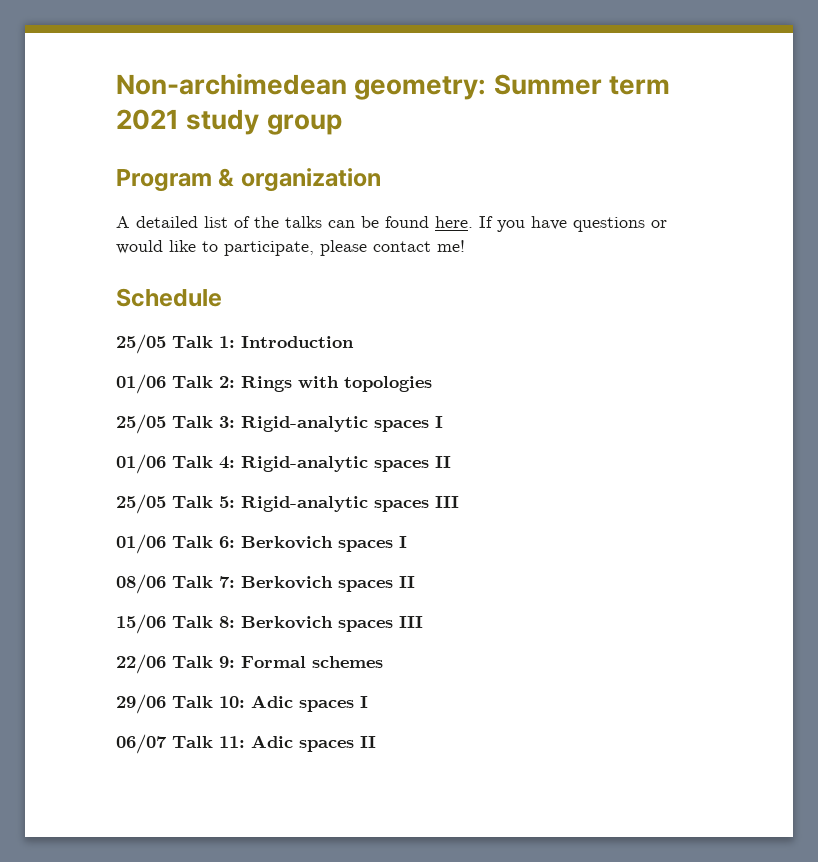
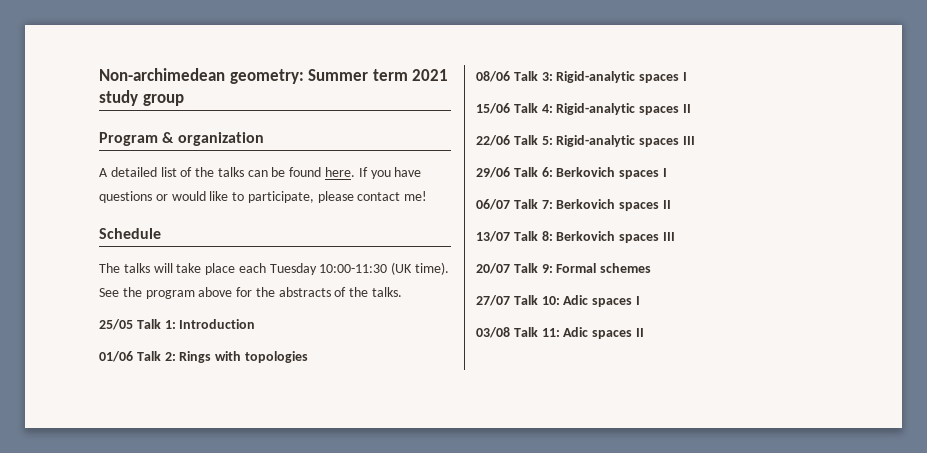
(222, 297) none -> [99,262,450,275] [99,287,403,299] // The talks will take place each Tuesday 10:00-11:30 (UK time). See the program above for the abstracts of the talks.
[116,414,166,434] 25/05 -> [476,71,510,82] 08/06
[116,454,166,474] 01/06 -> [476,103,510,114] 15/06
[116,494,166,514] 25/05 -> [476,135,510,146] 22/06
[116,534,166,554] 01/06 -> [476,167,510,178] 29/06
[116,574,166,594] 08/06 -> [476,199,510,210] 06/07
[116,614,166,634] 15/06 -> [476,231,510,242] 13/07
[116,654,166,674] 22/06 -> [476,263,510,274] 20/07
[116,694,166,714] 29/06 -> [476,295,510,306] 27/07
[116,734,167,754] 06/07 -> [476,327,510,338] 03/08

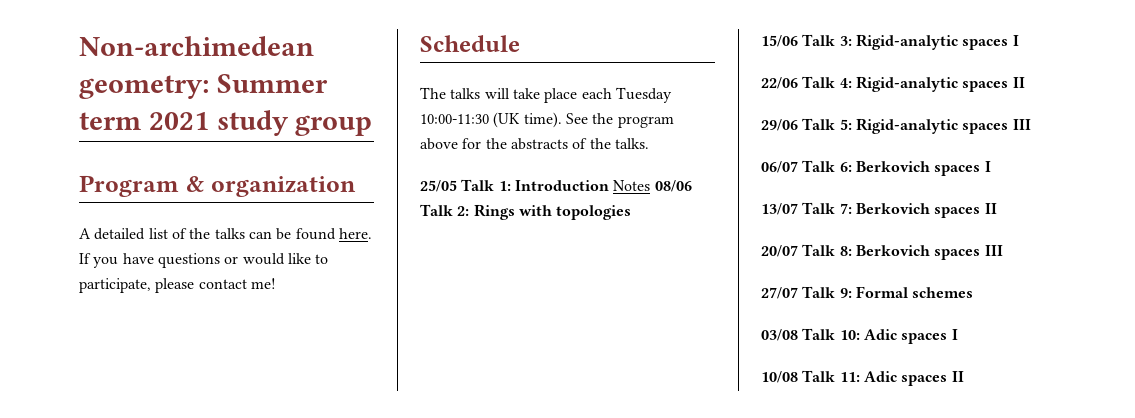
[99,351,133,362] // 01/06 -> [613,180,692,192] Notes 08/06
[476,71,510,82] 08/06 -> [761,35,798,47] 15/06
[476,103,510,114] 15/06 -> [761,77,798,89] 22/06
[476,135,510,146] 22/06 -> [761,119,798,131] 29/06
[476,167,510,178] 29/06 -> [761,161,798,173] 06/07
[476,199,510,210] 06/07 -> [761,203,798,215] 13/07
[476,231,510,242] 13/07 -> [761,245,798,257] 20/07
[476,263,510,274] 20/07 -> [761,287,798,299] 27/07
[476,295,510,306] 27/07 -> [761,329,798,341] 03/08
[476,327,510,338] 03/08 -> [761,371,798,383] 10/08

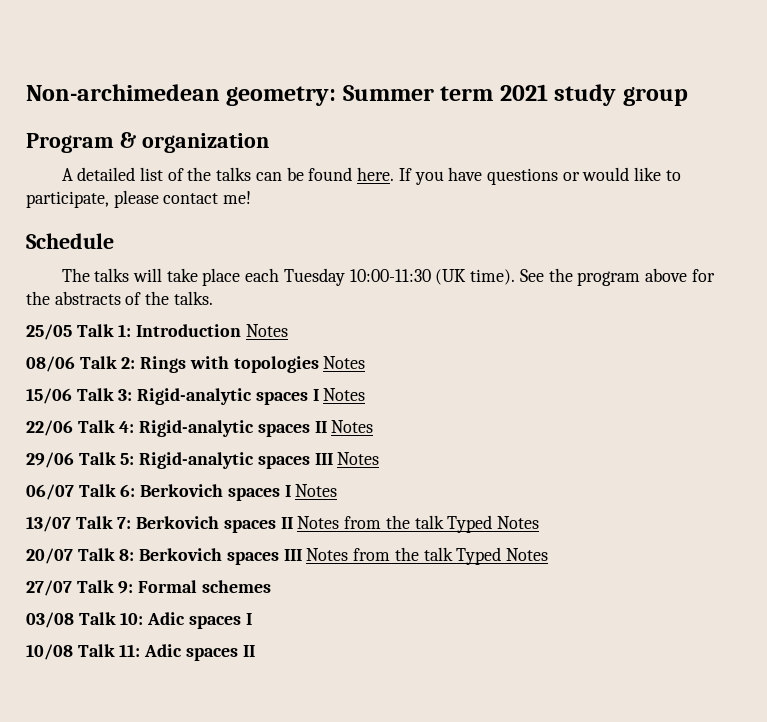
(651, 185) none -> (288, 330) //
(632, 212) none -> [323,356,366,369] Notes
(1019, 40) none -> [323,388,366,401] Notes
(1025, 82) none -> [331,420,374,433] Notes
(1031, 124) none -> [337,452,380,465] Notes
(991, 166) none -> [295,484,338,497] Notes
(997, 208) none -> [297,515,539,533] Notes from the talk Typed Notes
(1003, 250) none -> [306,547,548,565] Notes from the talk Typed Notes

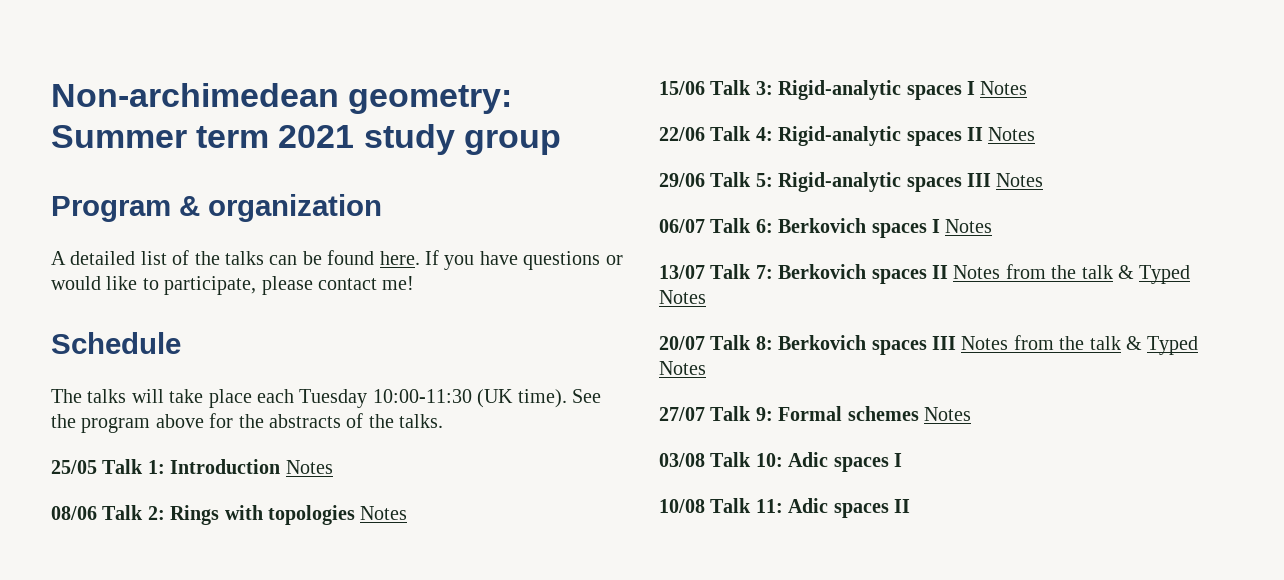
(444, 522) none -> [1118,265,1134,279] &
(453, 554) none -> [1126,336,1142,350] &
(271, 586) none -> [924,407,971,421] Notes

